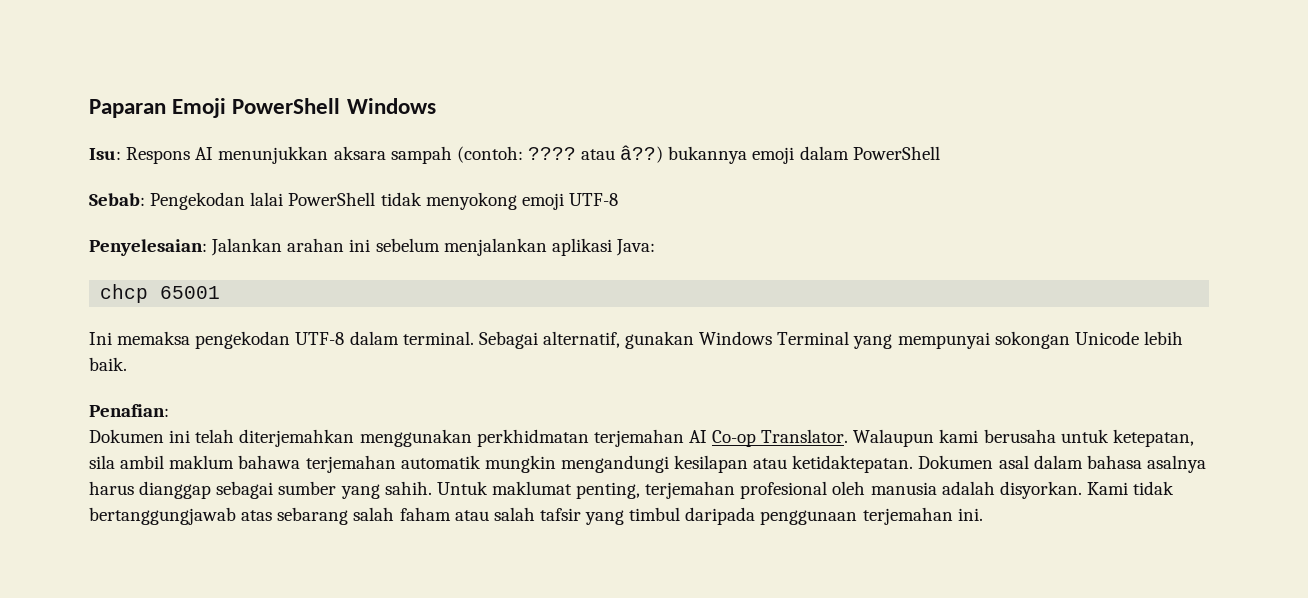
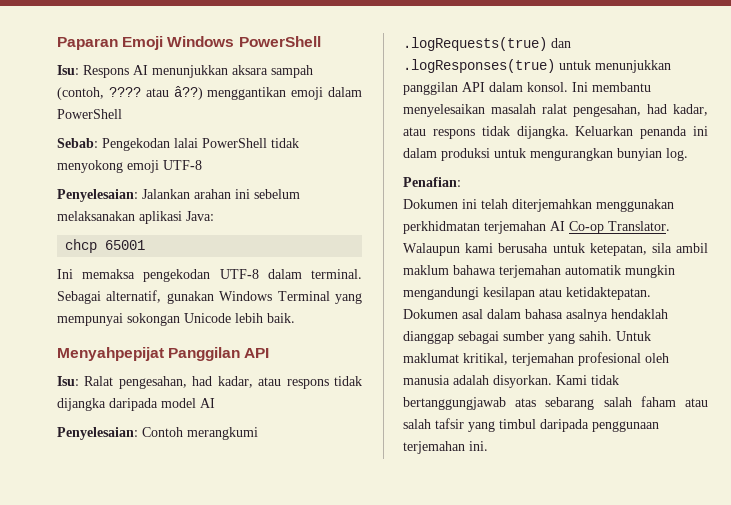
[232,98,436,114] PowerShell Windows -> [167,36,321,47] Windows PowerShell
[456,146,523,163] (contoh: -> [57,87,104,100] (contoh,
[668,146,748,164] bukannya -> [207,87,287,100] menggantikan
[443,238,547,256] menjalankan -> [57,211,135,221] melaksanakan
(127, 364) none -> [57,347,270,361] [57,376,362,389] [57,398,215,411] [57,427,258,440] [403,37,571,51] [403,59,671,73] [403,82,651,95] [403,104,708,117] [403,126,708,139] [403,148,688,161] // Menyahpepijat Panggilan API // Isu: Ralat pengesahan, had kadar, atau respons tidak dijangka daripada model AI // Penyelesaian: Contoh merangkumi .logRequests(true) dan .logResponses(true) untuk menunjukkan panggilan API dalam konsol. Ini membantu menyelesaikan masalah ralat pengesahan, had kadar, atau respons tidak dijangka. Keluarkan penanda ini dalam produksi untuk mengurangkan bunyian log.
[89,481,134,495] harus -> [611,309,668,319] hendaklah
[576,482,641,499] penting, -> [463,353,508,365] kritikal,

